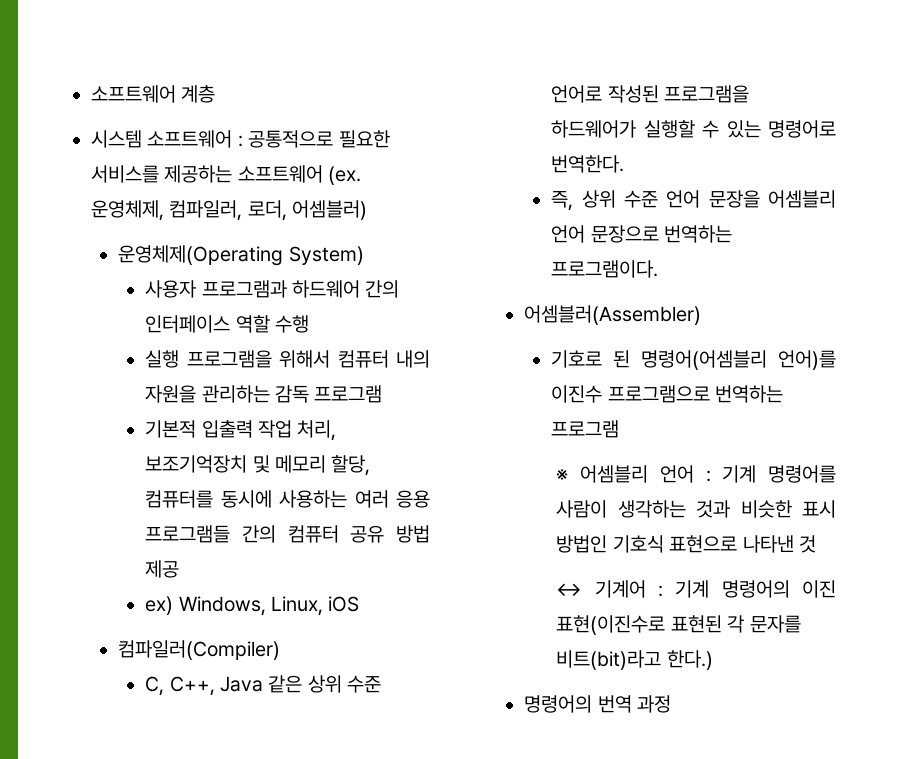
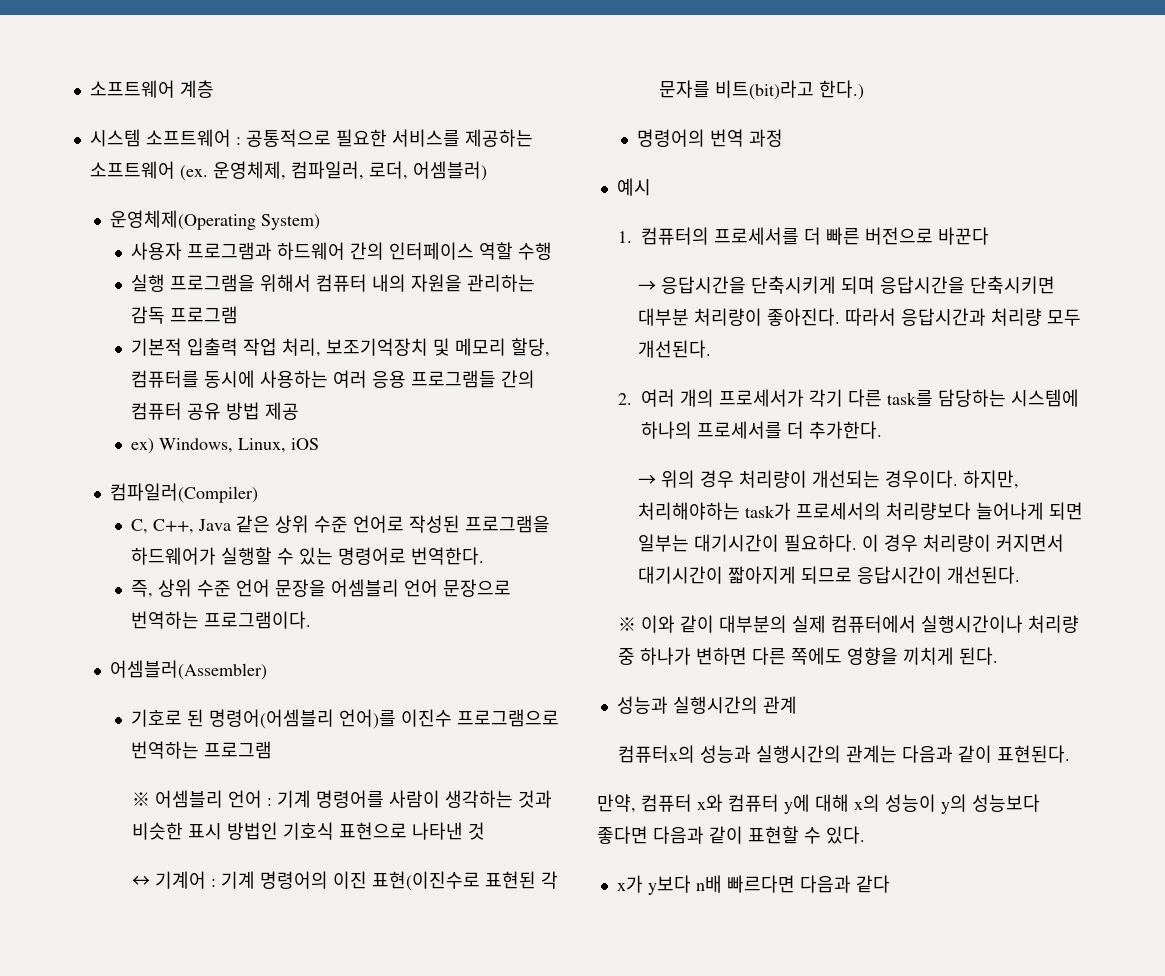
(671, 704) none -> [616,178,651,196] [617,227,989,245] [638,276,1056,294] [638,308,1082,326] [638,340,712,358] [617,389,1079,407] [640,421,882,439] [638,470,1020,489] [638,502,1084,520] [638,534,1065,552] [638,566,1021,584] [617,615,1079,633] [617,647,998,665] [616,696,797,714] [617,745,1070,763] [597,794,1040,814] [597,826,865,844] [616,875,890,895] // 예시 // 1. 컴퓨터의 프로세서를 더 빠른 버전으로 바꾼다 // → 응답시간을 단축시키게 되며 응답시간을 단축시키면 대부분 처리량이 좋아진다. 따라서 응답시간과 처리량 모두 개선된다. // 2. 여러 개의 프로세서가 각기 다른 task를 담당하는 시스템에 하나의 프로세서를 더 추가한다. // → 위의 경우 처리량이 개선되는 경우이다. 하지만, 처리해야하는 task가 프로세서의 처리량보다 늘어나게 되면 일부는 대기시간이 필요하다. 이 경우 처리량이 커지면서 대기시간이 짧아지게 되므로 응답시간이 개선된다. // ※ 이와 같이 대부분의 실제 컴퓨터에서 실행시간이나 처리량 중 하나가 변하면 다른 쪽에도 영향을 끼치게 된다. // 성능과 실행시간의 관계 // 컴퓨터x의 성능과 실행시간의 관계는 다음과 같이 표현된다. // 만약, 컴퓨터 x와 컴퓨터 y에 대해 x의 성능이 y의 성능보다 좋다면 다음과 같이 표현할 수 있다. // x가 y보다 n배 빠르다면 다음과 같다

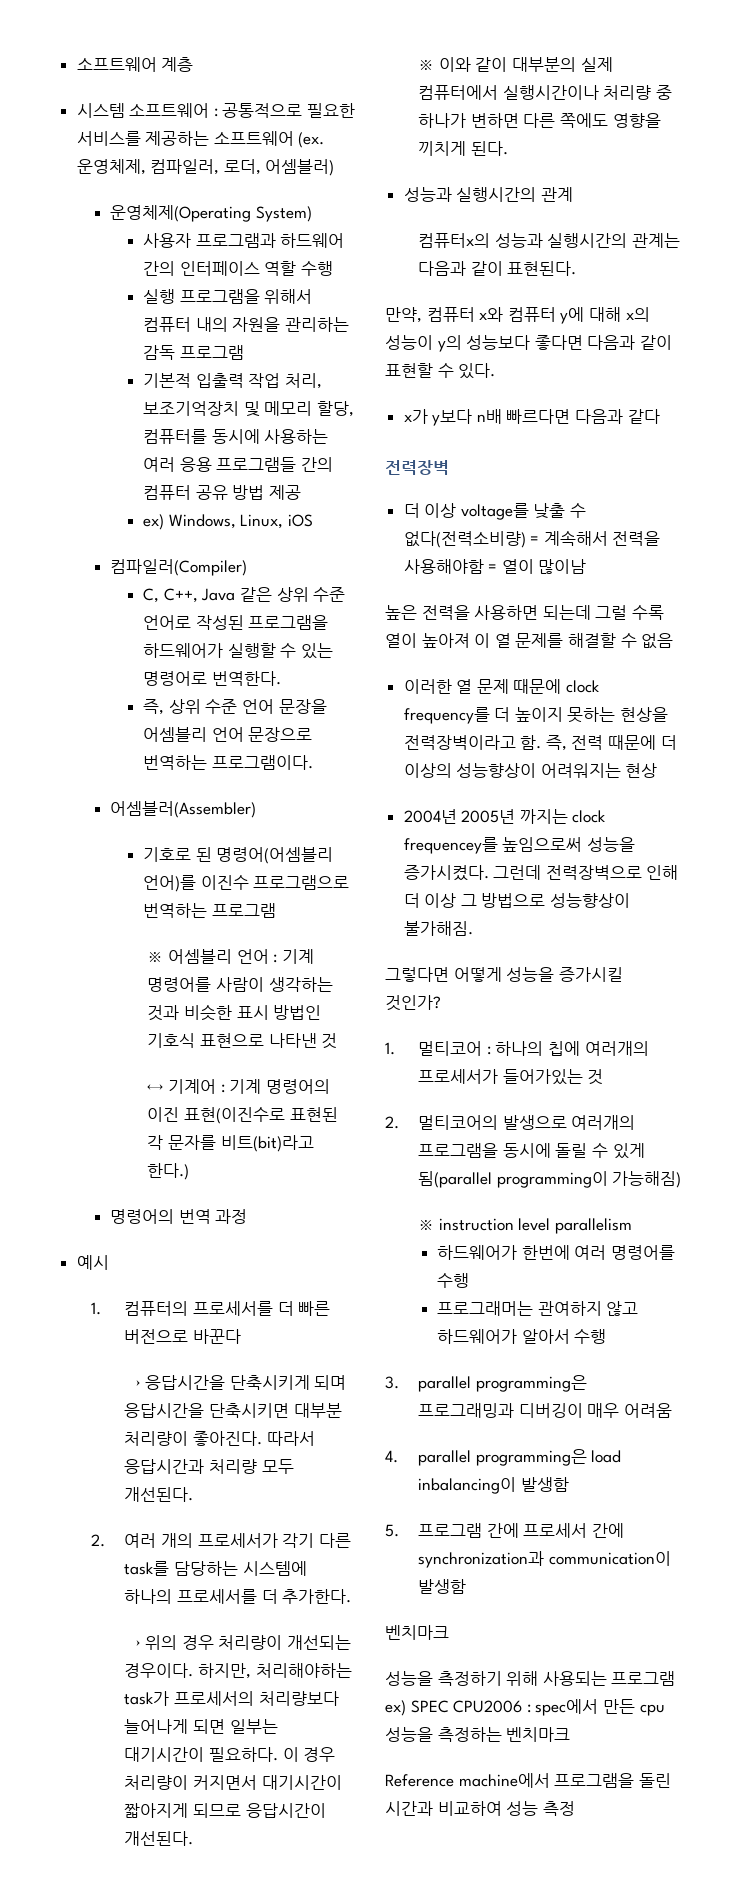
(890, 884) none -> [385,460,449,475] [403,503,587,520] [403,530,661,548] [403,559,587,574] [385,605,664,620] [385,633,674,649] [403,679,600,694] [403,707,669,724] [403,735,677,751] [403,763,658,778] [403,809,606,824] [403,837,635,854] [403,865,679,881] [403,893,631,908] [403,921,473,936] [385,967,623,982] [385,995,441,1011] [385,1041,649,1056] [418,1069,604,1085] [385,1115,636,1130] [418,1143,645,1159] [418,1171,682,1188] [418,1218,633,1234] [436,1245,675,1260] [436,1273,469,1288] [436,1301,639,1316] [436,1329,607,1344] [385,1375,587,1392] [418,1403,673,1418] [385,1449,622,1466] [418,1477,569,1494] [385,1523,625,1538] [418,1551,671,1568] [418,1579,467,1594] [385,1625,449,1640] [385,1671,676,1686] [385,1699,665,1716] [385,1727,571,1742] [385,1773,671,1788] [385,1801,575,1816] // 전력장벽 // 더 이상 voltage를 낮출 수 없다(전력소비량) = 계속해서 전력을 사용해야함 = 열이 많이남 // 높은 전력을 사용하면 되는데 그럴 수록 열이 높아져 이 열 문제를 해결할 수 없음 // 이러한 열 문제 때문에 clock frequency를 더 높이지 못하는 현상을 전력장벽이라고 함. 즉, 전력 때문에 더 이상의 성능향상이 어려워지는 현상 // 2004년 2005년 까지는 clock frequencey를 높임으로써 성능을 증가시켰다. 그런데 전력장벽으로 인해 더 이상 그 방법으로 성능향상이 불가해짐. // 그렇다면 어떻게 성능을 증가시킬 것인가? // 1. 멀티코어 : 하나의 칩에 여러개의 프로세서가 들어가있는 것 // 2. 멀티코어의 발생으로 여러개의 프로그램을 동시에 돌릴 수 있게 됨(parallel programming이 가능해짐) // ※ instruction level parallelism // 하드웨어가 한번에 여러 명령어를 수행 // 프로그래머는 관여하지 않고 하드웨어가 알아서 수행 // 3. parallel programming은 프로그래밍과 디버깅이 매우 어려움 // 4. parallel programming은 load inbalancing이 발생함 // 5. 프로그램 간에 프로세서 간에 synchronization과 communication이 발생함 // 벤치마크 // 성능을 측정하기 위해 사용되는 프로그램 ex) SPEC CPU2006 : spec에서 만든 cpu 성능을 측정하는 벤치마크 // Reference machine에서 프로그램을 돌린 시간과 비교하여 성능 측정

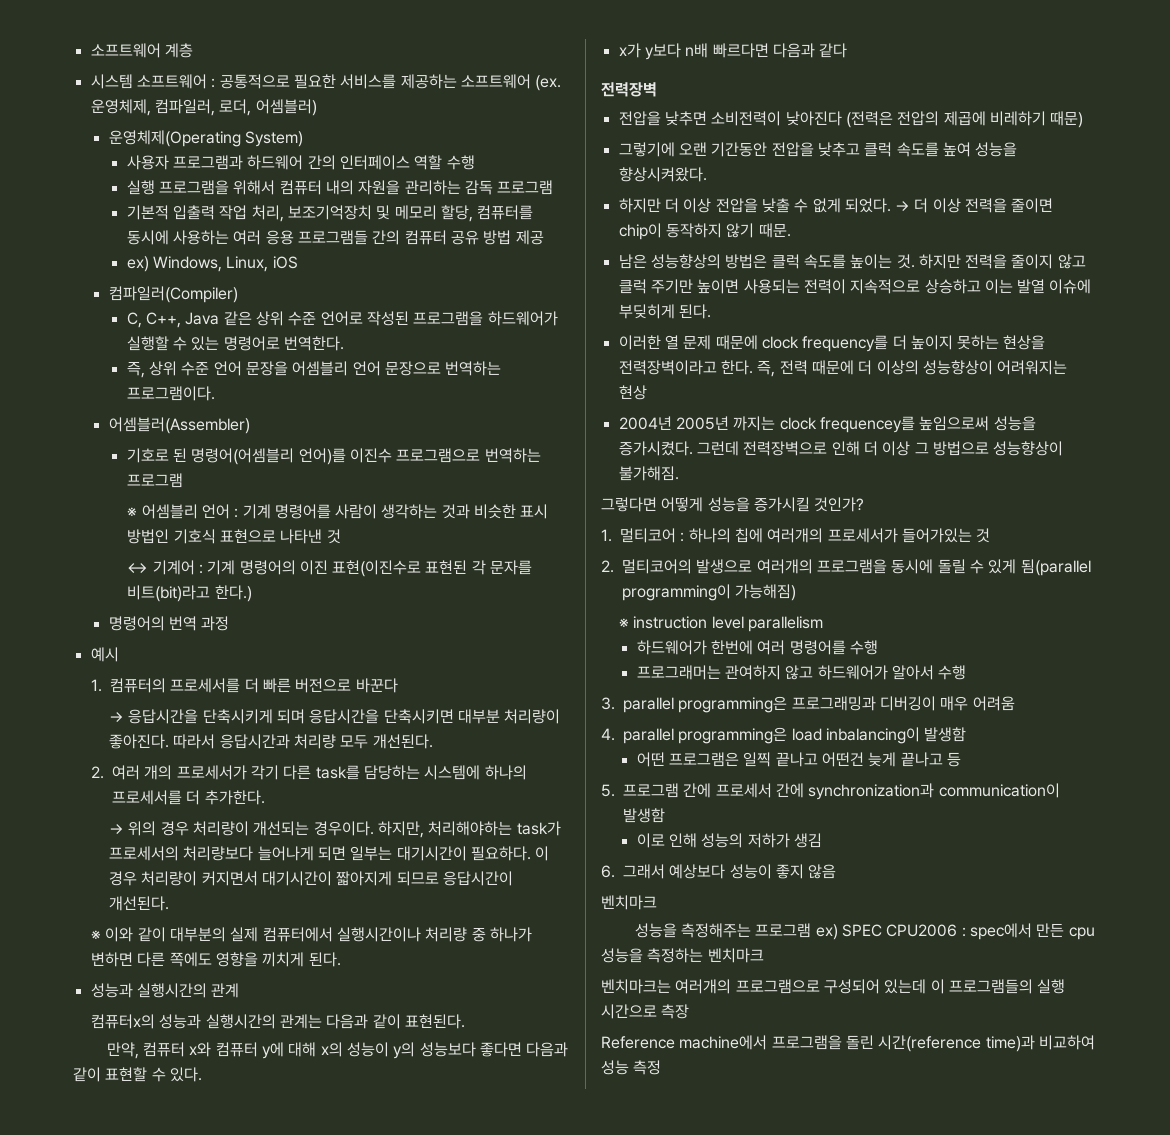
[403,503,529,520] 더 이상 voltage를 -> [618,111,1084,128] [618,142,1018,157] [618,167,707,182] [618,198,758,213] 전압을 낮추면 소비전력이 낮아진다 (전력은 전압의 제곱에 비레하기 때문) // 그렇기에 오랜 기간동안 전압을 낮추고 클럭 속도를 높여 성능을 향상시켜왔다. // 하지만 더 이상 전압을
[403,530,661,548] [403,559,587,574] [385,605,664,620] [385,633,674,649] 없다(전력소비량) = 계속해서 전력을 사용해야함 = 열이 많이남 // 높은 전력을 사용하면 되는데 그럴 수록 열이 높아져 이 열 문제를 해결할 수 없음 -> [812,198,1054,213] [618,223,791,240] [618,254,1086,269] [618,279,1092,294] [618,304,711,319] 없게 되었다. → 더 이상 전력을 줄이면 chip이 동작하지 않기 때문. // 남은 성능향상의 방법은 클럭 속도를 높이는 것. 하지만 전력을 줄이지 않고 클럭 주기만 높이면 사용되는 전력이 지속적으로 상승하고 이는 발열 이슈에 부딪히게 된다.
[520,735,542,750] 함. -> [720,360,753,375] 한다.
(569, 1484) none -> [636,752,961,767] // 어떤 프로그램은 일찍 끝나고 어떤건 늦게 끝나고 등
(467, 1586) none -> [636,833,822,848] [601,864,837,879] // 이로 인해 성능의 저하가 생김 // 6. 그래서 예상보다 성능이 좋지 않음
[437,1671,607,1686] 측정하기 위해 사용되는 -> [681,923,752,938] 측정해주는
(571, 1734) none -> [601,979,1066,994] [601,1004,690,1019] // 벤치마크는 여러개의 프로그램으로 구성되어 있는데 이 프로그램들의 실행 시간으로 측장
[385,1801,433,1816] 시간과 -> [878,1035,1035,1052] 시간(reference time)과

